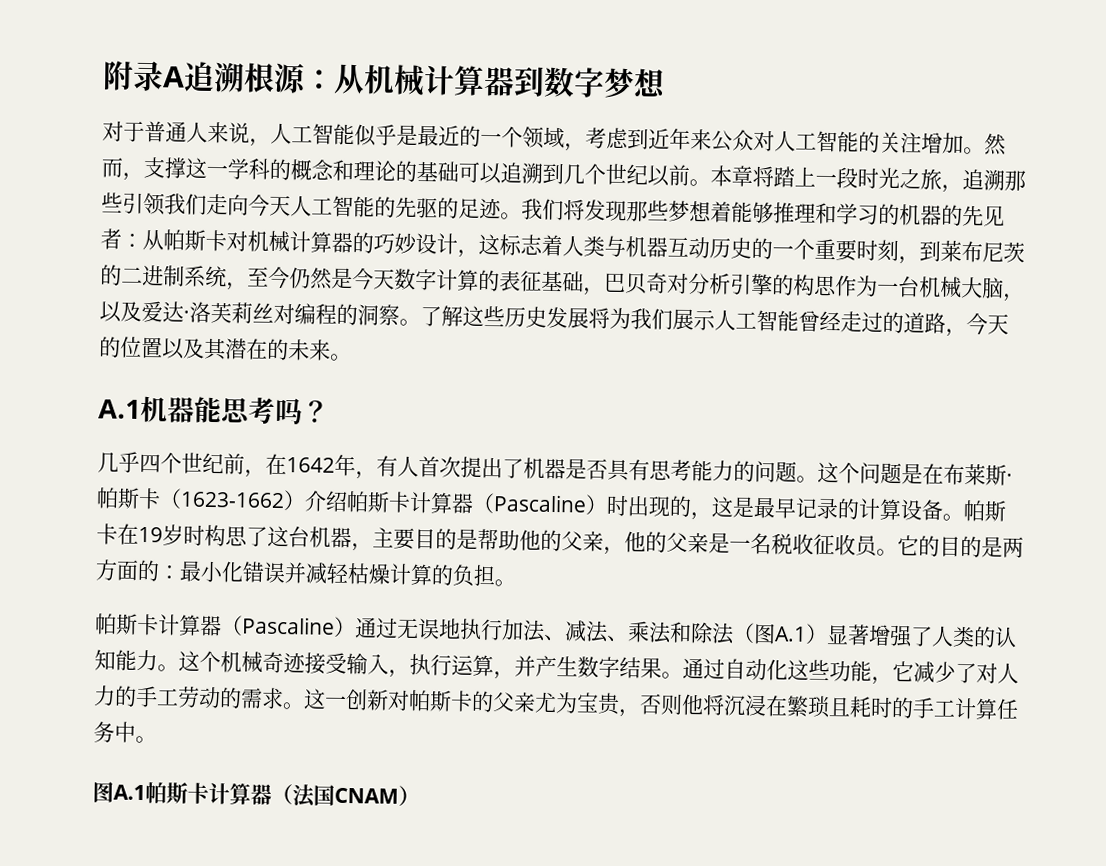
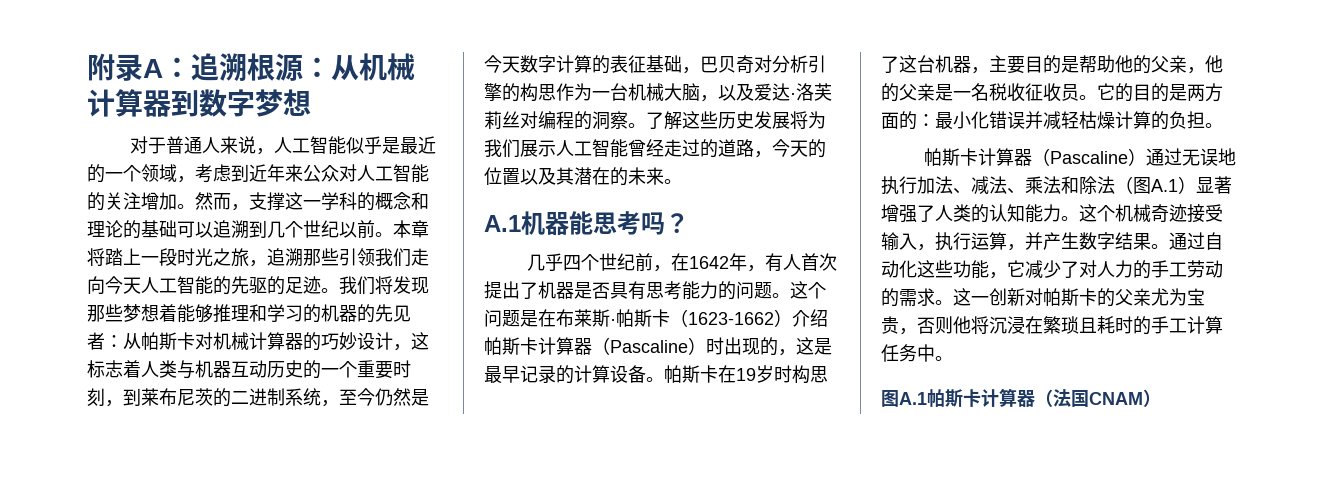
(185, 77) none -> [163,57,191,78] ：

